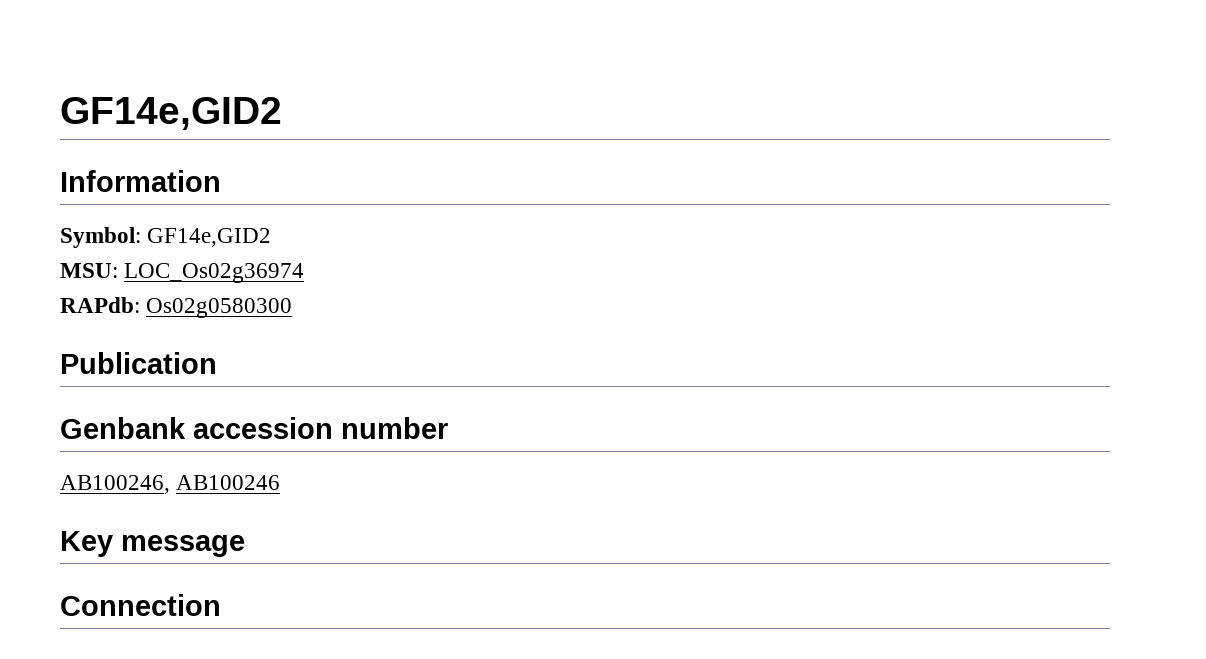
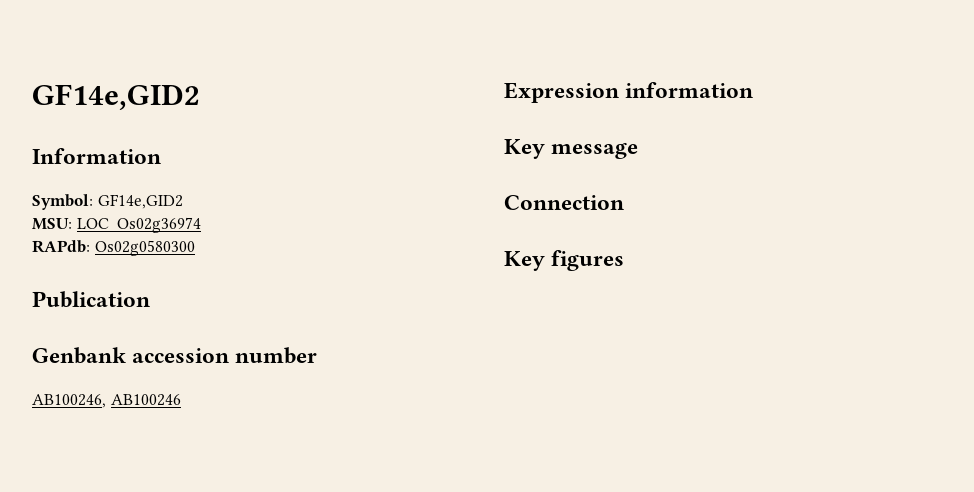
(281, 482) none -> [504,82,754,103] // Expression information
(221, 605) none -> [504,250,625,271] // Key figures

